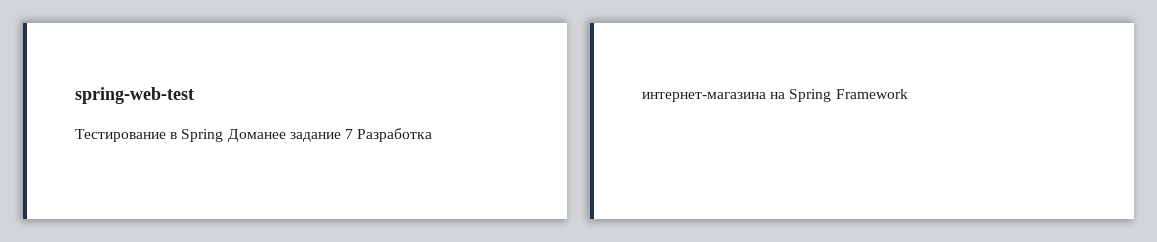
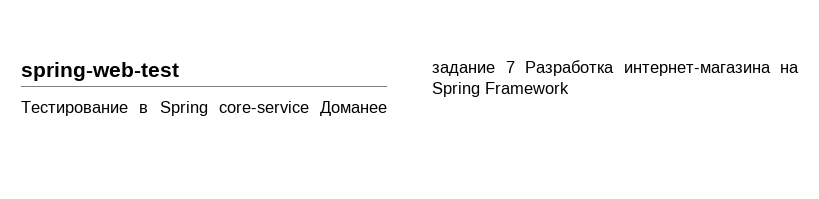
(224, 135) none -> [218,101,309,113] core-service

